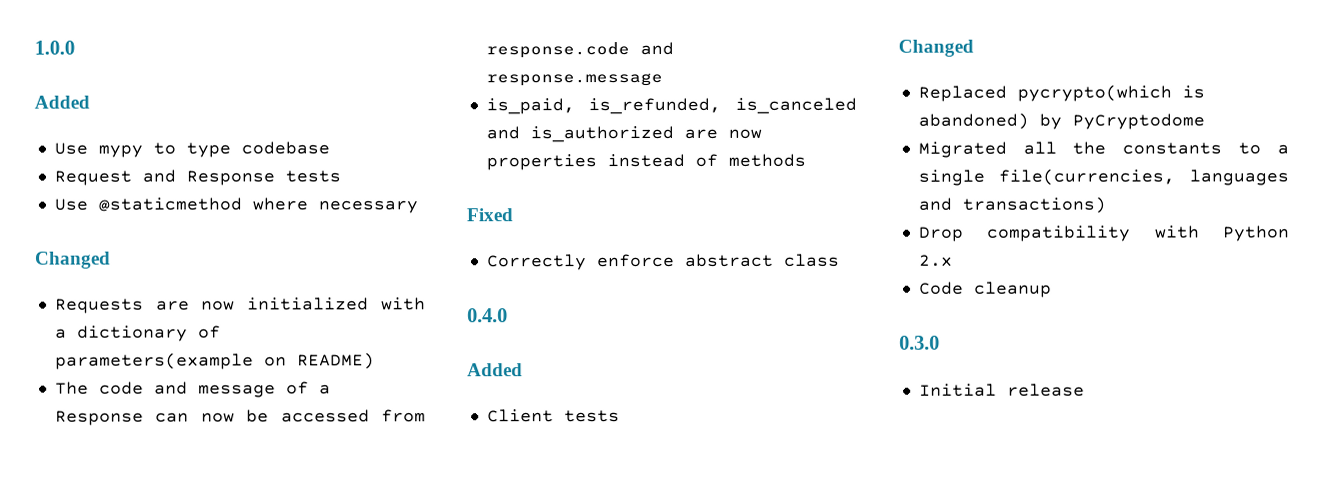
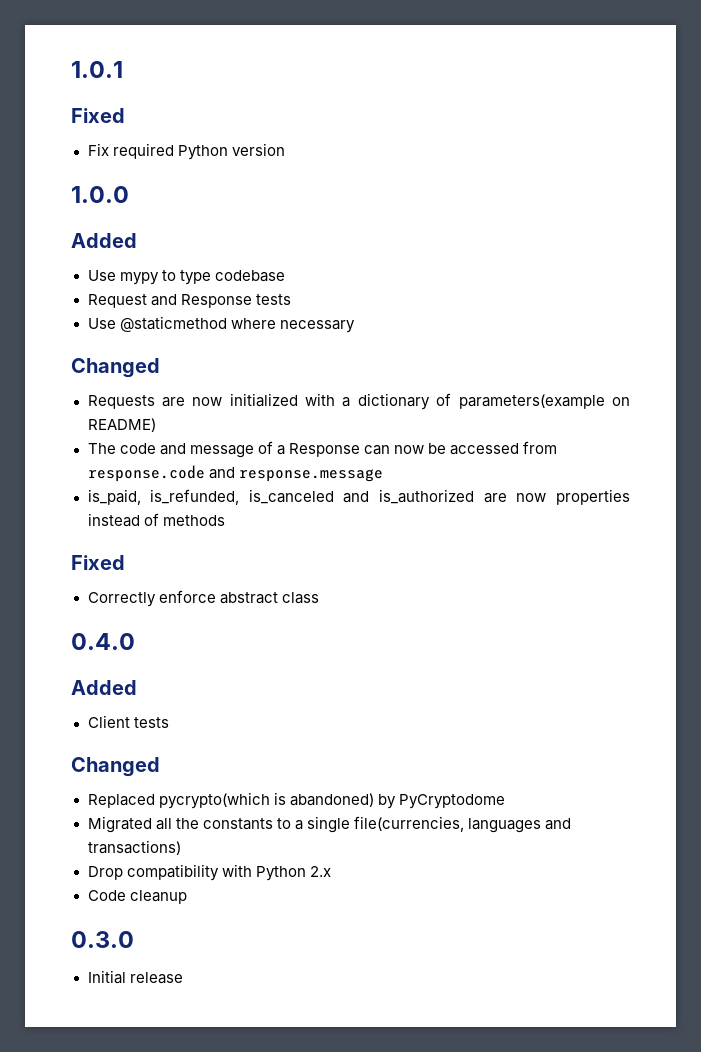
(34, 47) none -> [71,61,123,78] [71,108,125,123] [87,143,285,160] 1.0.1 // Fixed // Fix required Python version //

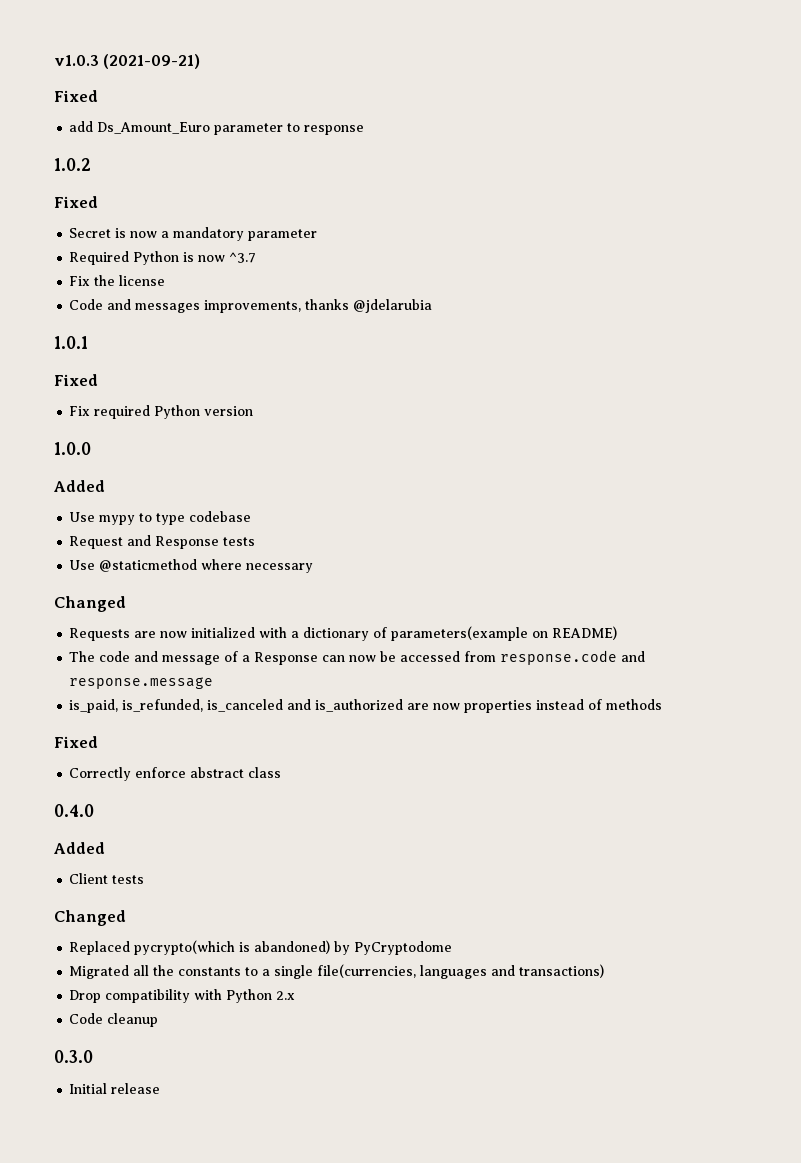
(71, 69) none -> [54,54,201,69] [54,90,98,102] [69,121,365,135] [54,158,91,171] [54,196,98,208] [69,227,318,241] [69,251,257,265] [69,275,166,286] [69,299,433,313] v1.0.3 (2021-09-21) // Fixed // add Ds_Amount_Euro parameter to response // 1.0.2 // Fixed // Secret is now a mandatory parameter // Required Python is now ^3.7 // Fix the license // Code and messages improvements, thanks @jdelarubia //

